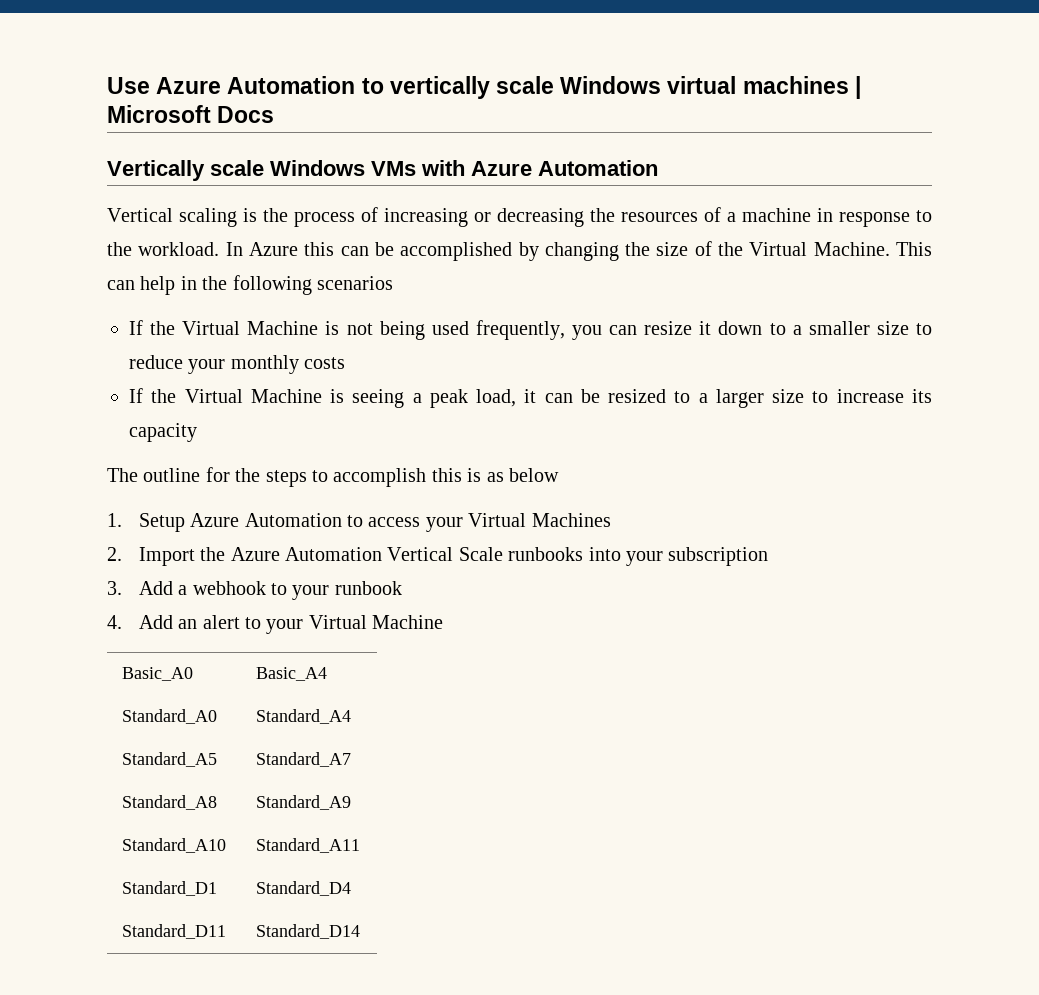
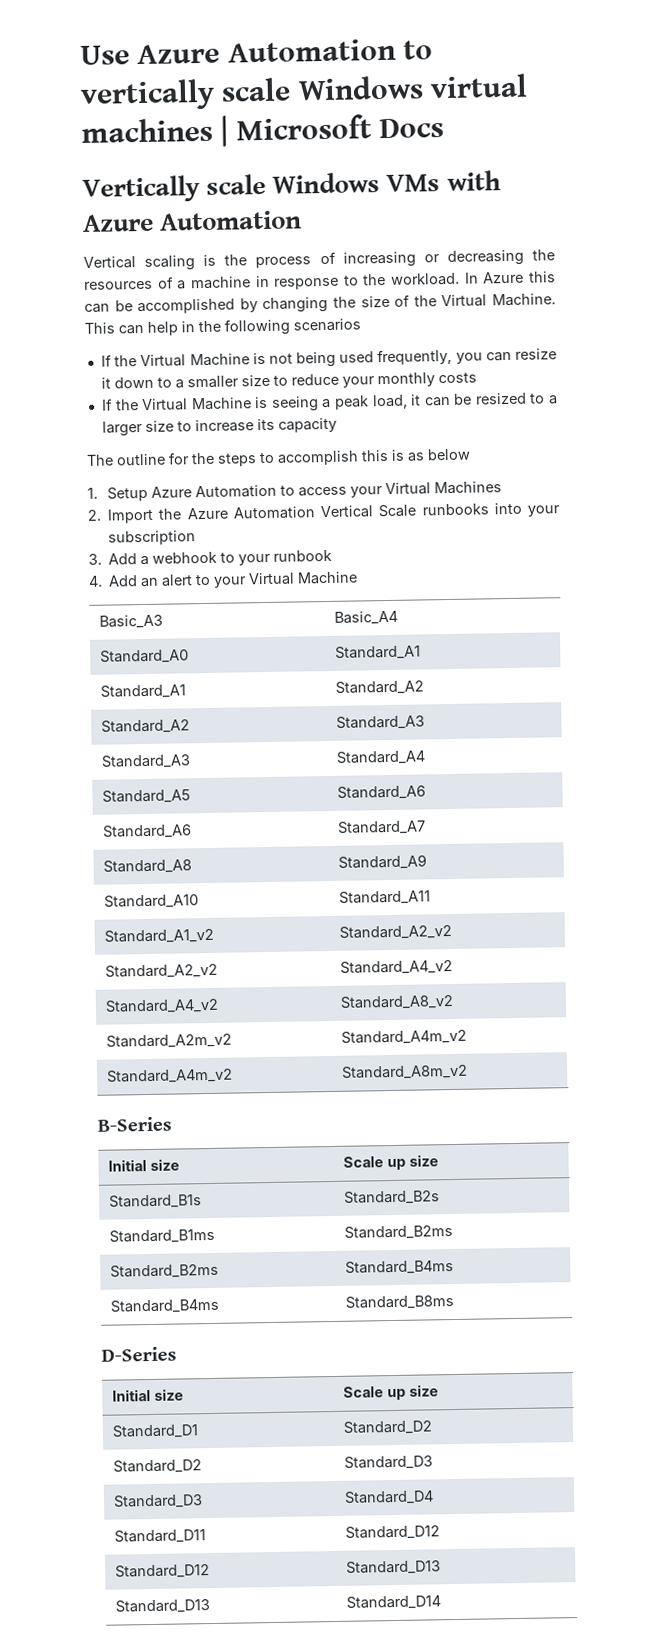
[121,667,193,681] Basic_A0 -> [99,614,164,629] Basic_A3
(217, 716) none -> [335,645,422,660] [100,684,187,699] [335,680,425,695] [101,719,191,734] [336,715,426,730] [101,754,192,769] | Standard_A1 // Standard_A1 | Standard_A2 // Standard_A2 | Standard_A3 // Standard_A3
(217, 759) none -> [337,785,427,800] [102,824,193,839] | Standard_A6 // Standard_A6
[121,881,217,896] [255,881,351,896] [121,924,226,939] Standard_D1 | Standard_D4 // Standard_D11 -> [104,928,215,944] [339,924,453,940] [105,963,219,979] [340,959,454,975] [105,998,220,1014] [340,994,455,1010] [106,1033,233,1049] [341,1029,468,1045] [107,1068,234,1084] [341,1064,469,1080] [97,1116,173,1132] [108,1158,181,1172] [343,1154,439,1171] [109,1194,203,1209] [344,1190,441,1205] [109,1228,216,1244] [344,1225,454,1240] [110,1263,220,1279] [345,1259,455,1275] [110,1298,220,1314] [345,1294,455,1310] [101,1346,177,1362] [112,1388,185,1402] [343,1384,439,1401] [112,1424,200,1439] [343,1420,434,1435] [113,1459,203,1474] [344,1455,434,1470] [113,1494,204,1509] [344,1490,435,1505] [114,1529,207,1544] [345,1525,441,1540] [115,1564,211,1579] [346,1560,442,1575] [115,1599,211,1614] Standard_A1_v2 | Standard_A2_v2 // Standard_A2_v2 | Standard_A4_v2 // Standard_A4_v2 | Standard_A8_v2 // Standard_A2m_v2 | Standard_A4m_v2 // Standard_A4m_v2 | Standard_A8m_v2 // B-Series // Initial size | Scale up size // Standard_B1s | Standard_B2s // Standard_B1ms | Standard_B2ms // Standard_B2ms | Standard_B4ms // Standard_B4ms | Standard_B8ms // D-Series // Initial size | Scale up size // Standard_D1 | Standard_D2 // Standard_D2 | Standard_D3 // Standard_D3 | Standard_D4 // Standard_D11 | Standard_D12 // Standard_D12 | Standard_D13 // Standard_D13

